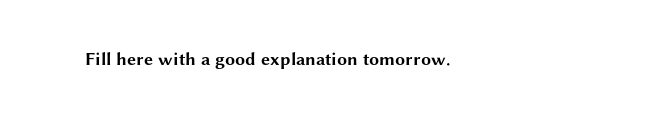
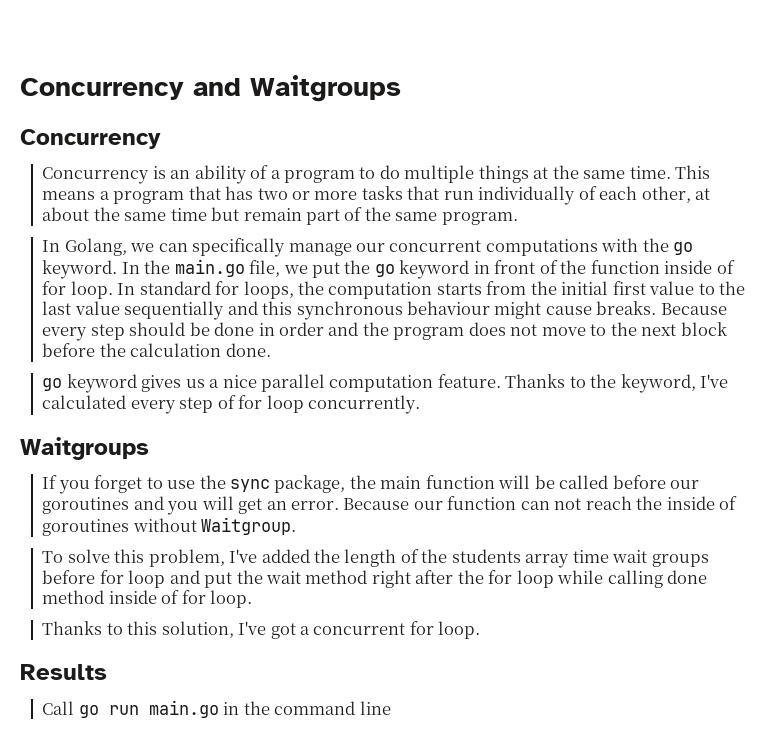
[85,52,450,69] Fill here with a good explanation tomorrow. -> [20,75,401,102] [20,129,161,149] [42,165,711,184] [42,186,711,205] [42,207,518,225] [42,238,694,257] [42,259,735,279] [42,281,746,299] [42,301,727,320] [42,322,727,341] [42,343,271,357] [42,374,729,393] [42,395,420,414] [20,437,149,460] [42,475,700,494] [42,496,738,515] [42,517,297,536] [42,549,709,568] [42,570,708,588] [42,590,253,608] [42,621,481,639] [20,664,107,680] [42,700,391,718] Concurrency and Waitgroups // Concurrency // Concurrency is an ability of a program to do multiple things at the same time. This means a program that has two or more tasks that run individually of each other, at about the same time but remain part of the same program. // In Golang, we can specifically manage our concurrent computations with the go keyword. In the main.go file, we put the go keyword in front of the function inside of for loop. In standard for loops, the computation starts from the initial first value to the last value sequentially and this synchronous behaviour might cause breaks. Because every step should be done in order and the program does not move to the next block before the calculation done. // go keyword gives us a nice parallel computation feature. Thanks to the keyword, I've calculated every step of for loop concurrently. // Waitgroups // If you forget to use the sync package, the main function will be called before our goroutines and you will get an error. Because our function can not reach the inside of goroutines without Waitgroup. // To solve this problem, I've added the length of the students array time wait groups before for loop and put the wait method right after the for loop while calling done method inside of for loop. // Thanks to this solution, I've got a concurrent for loop. // Results // Call go run main.go in the command line

